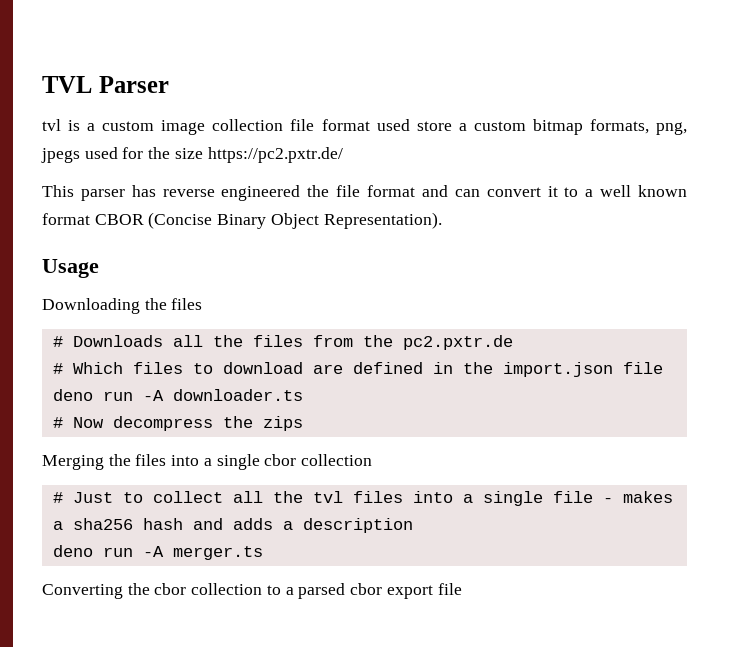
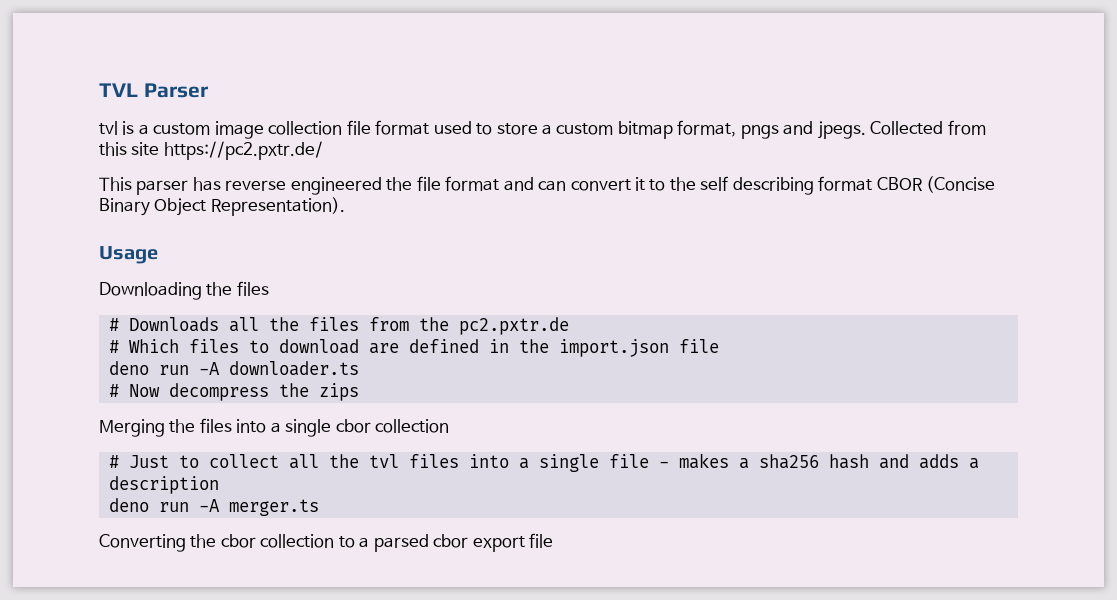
(410, 125) none -> [476,123,493,135] to
[589,119,687,135] [41,147,203,163] formats, png, jpegs used for the size -> [677,120,986,139] [99,142,160,156] format, pngs and jpegs. Collected from this site
[585,185,688,197] a well known -> [669,176,814,195] the self describing

